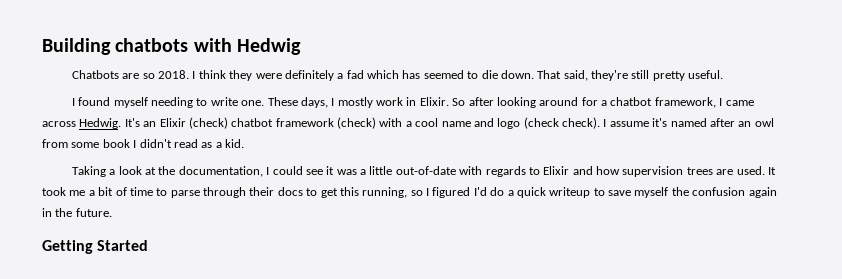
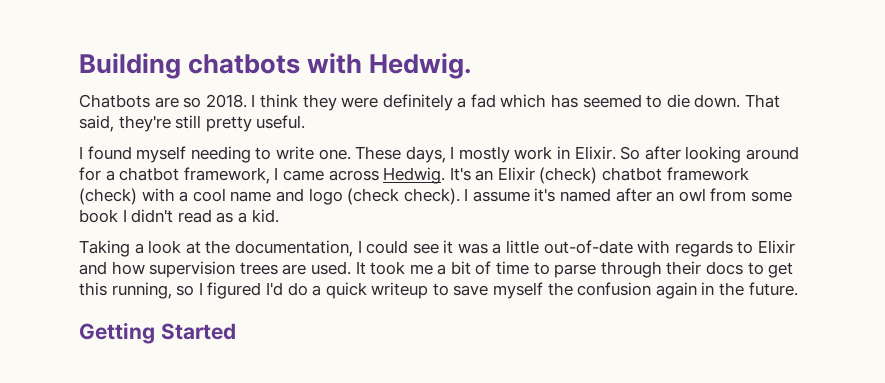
[236,38,301,55] Hedwig -> [369,53,472,79] Hedwig.

